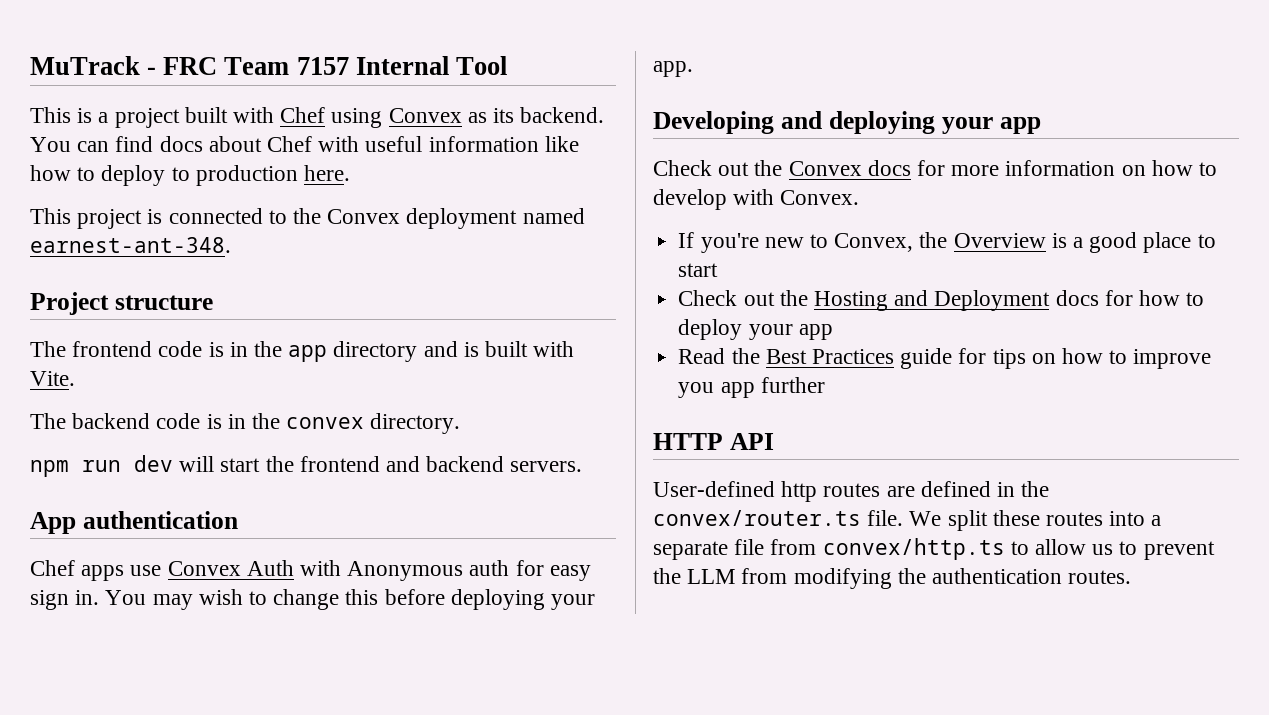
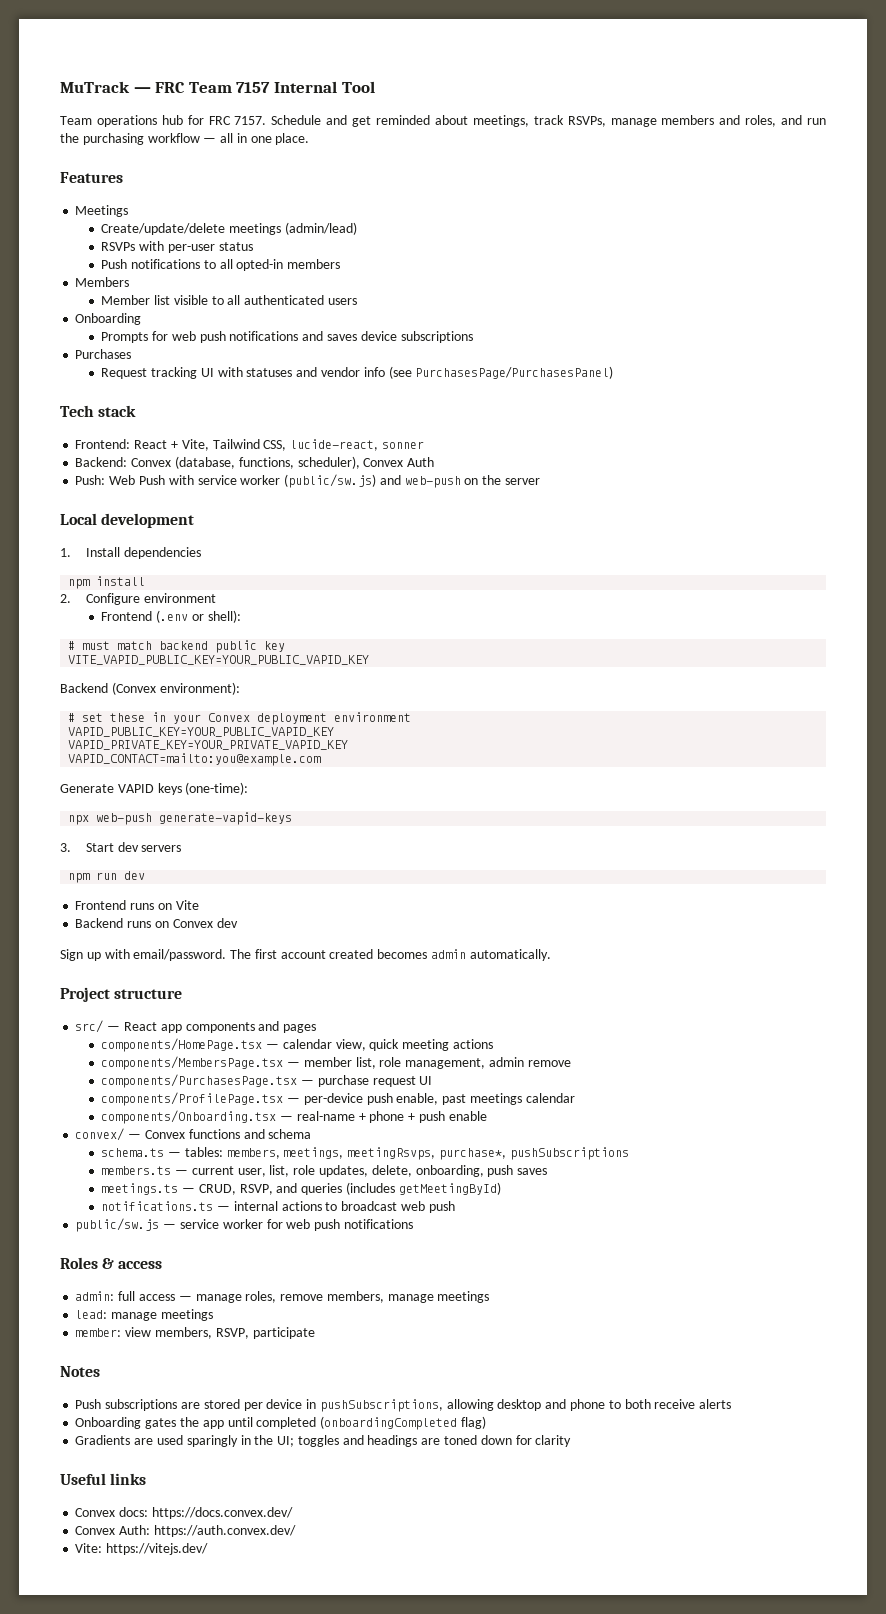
[147,67,157,75] - -> [133,87,151,93] —
[30,107,605,128] [30,136,579,152] [30,165,351,186] [30,208,585,229] [30,237,231,253] [30,292,213,315] [30,341,575,362] [30,371,75,386] [30,413,461,434] [30,455,583,477] [30,511,238,534] [30,560,591,581] [30,589,596,610] [653,61,693,77] [653,111,1041,134] [653,160,1218,176] [653,189,860,210] [678,232,1216,253] [678,263,719,277] [678,290,1205,311] [678,319,833,340] [678,348,1212,369] [678,377,825,398] [653,433,774,450] [653,481,1050,502] [653,510,1162,531] [653,538,1215,560] [653,568,1132,589] This is a project built with Chef using Convex as its backend. You can find docs about Chef with useful information like how to deploy to production here. // This project is connected to the Convex deployment named earnest-ant-348. // Project structure // The frontend code is in the app directory and is built with Vite. // The backend code is in the convex directory. // npm run dev will start the frontend and backend servers. // App authentication // Chef apps use Convex Auth with Anonymous auth for easy sign in. You may wish to change this before deploying your app. // Developing and deploying your app // Check out the Convex docs for more information on how to develop with Convex. // If you're new to Convex, the Overview is a good place to start // Check out the Hosting and Deployment docs for how to deploy your app // Read the Best Practices guide for tips on how to improve you app further // HTTP API // User-defined http routes are defined in the convex/router.ts file. We split these routes into a separate file from convex/http.ts to allow us to prevent the LLM from modifying the authentication routes. -> [60,115,827,127] [60,133,310,145] [60,172,123,183] [75,205,129,217] [101,222,357,235] [101,241,253,253] [101,259,341,271] [75,277,130,287] [101,295,357,305] [75,313,142,325] [101,331,473,343] [75,349,132,359] [101,366,614,379] [60,405,137,417] [75,439,424,451] [75,456,435,469] [75,474,540,488] [60,513,195,528] [60,547,201,559] [68,576,146,589] [60,593,216,605] [101,610,241,623] [68,640,286,653] [68,655,370,665] [60,682,240,695] [68,712,412,725] [68,727,335,737] [68,740,349,750] [68,753,322,766] [60,782,249,795] [68,812,293,825] [60,842,182,852] [68,871,146,883] [75,900,199,910] [75,918,238,928] [60,949,551,961] [60,987,183,1002] [75,1020,317,1033] [101,1038,493,1052] [101,1056,571,1070] [101,1074,433,1088] [101,1092,575,1106] [101,1110,487,1124] [75,1128,312,1141] [101,1147,629,1160] [101,1165,548,1177] [101,1182,501,1195] [101,1201,455,1213] [75,1218,413,1232] [60,1257,163,1269] [75,1291,490,1303] [75,1309,213,1321] [75,1327,315,1339] [60,1366,100,1377] [75,1399,732,1412] [75,1416,486,1430] [75,1435,572,1447] [60,1473,147,1485] [75,1507,293,1519] [75,1525,296,1537] [75,1543,209,1555] Team operations hub for FRC 7157. Schedule and get reminded about meetings, track RSVPs, manage members and roles, and run the purchasing workflow — all in one place. // Features // Meetings // Create/update/delete meetings (admin/lead) // RSVPs with per-user status // Push notifications to all opted-in members // Members // Member list visible to all authenticated users // Onboarding // Prompts for web push notifications and saves device subscriptions // Purchases // Request tracking UI with statuses and vendor info (see PurchasesPage/PurchasesPanel) // Tech stack // Frontend: React + Vite, Tailwind CSS, lucide-react, sonner // Backend: Convex (database, functions, scheduler), Convex Auth // Push: Web Push with service worker (public/sw.js) and web-push on the server // Local development // 1. Install dependencies // npm install // 2. Configure environment // Frontend (.env or shell): // # must match backend public key // VITE_VAPID_PUBLIC_KEY=YOUR_PUBLIC_VAPID_KEY // Backend (Convex environment): // # set these in your Convex deployment environment // VAPID_PUBLIC_KEY=YOUR_PUBLIC_VAPID_KEY // VAPID_PRIVATE_KEY=YOUR_PRIVATE_VAPID_KEY // VAPID_CONTACT=mailto:you@example.com // Generate VAPID keys (one-time): // npx web-push generate-vapid-keys // 3. Start dev servers // npm run dev // Frontend runs on Vite // Backend runs on Convex dev // Sign up with email/password. The first account created becomes admin automatically. // Project structure // src/ — React app components and pages // components/HomePage.tsx — calendar view, quick meeting actions // components/MembersPage.tsx — member list, role management, admin remove // components/PurchasesPage.tsx — purchase request UI // components/ProfilePage.tsx — per-device push enable, past meetings calendar // components/Onboarding.tsx — real-name + phone + push enable // convex/ — Convex functions and schema // schema.ts — tables: members, meetings, meetingRsvps, purchase*, pushSubscriptions // members.ts — current user, list, role updates, delete, onboarding, push saves // meetings.ts — CRUD, RSVP, and queries (includes getMeetingById) // notifications.ts — internal actions to broadcast web push // public/sw.js — service worker for web push notifications // Roles & access // admin: full access — manage roles, remove members, manage meetings // lead: manage meetings // member: view members, RSVP, participate // Notes // Push subscriptions are stored per device in pushSubscriptions, allowing desktop and phone to both receive alerts // Onboarding gates the app until completed (onboardingCompleted flag) // Gradients are used sparingly in the UI; toggles and headings are toned down for clarity // Useful links // Convex docs: https://docs.convex.dev/ // Convex Auth: https://auth.convex.dev/ // Vite: https://vitejs.dev/

